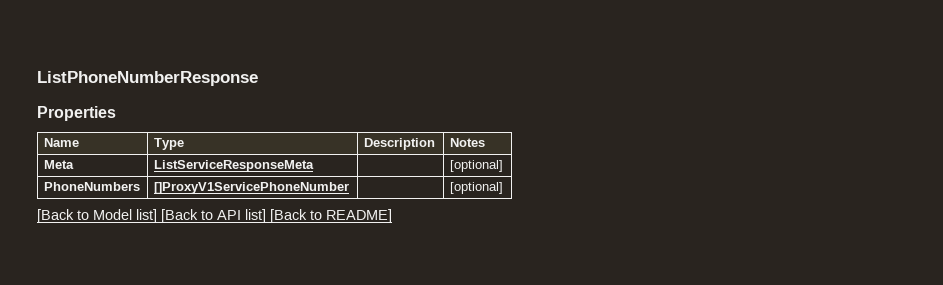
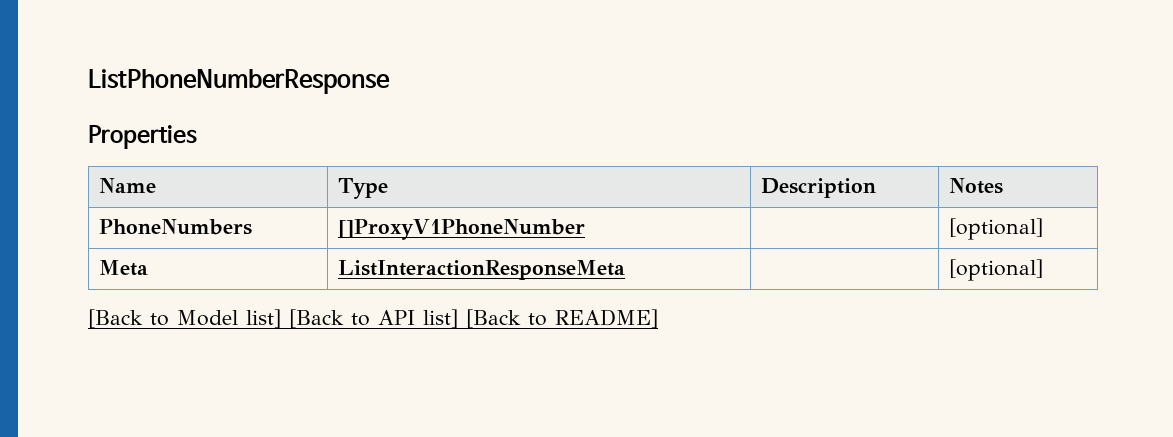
[43,160,74,169] [153,160,314,172] [449,160,503,172] [43,182,140,191] [153,182,349,194] Meta | ListServiceResponseMeta | | [optional] // PhoneNumbers | []ProxyV1ServicePhoneNumber -> [98,219,252,235] [337,219,585,240] [948,218,1043,240] [98,260,148,276] [337,260,625,280] PhoneNumbers | []ProxyV1PhoneNumber | | [optional] // Meta | ListInteractionResponseMeta

